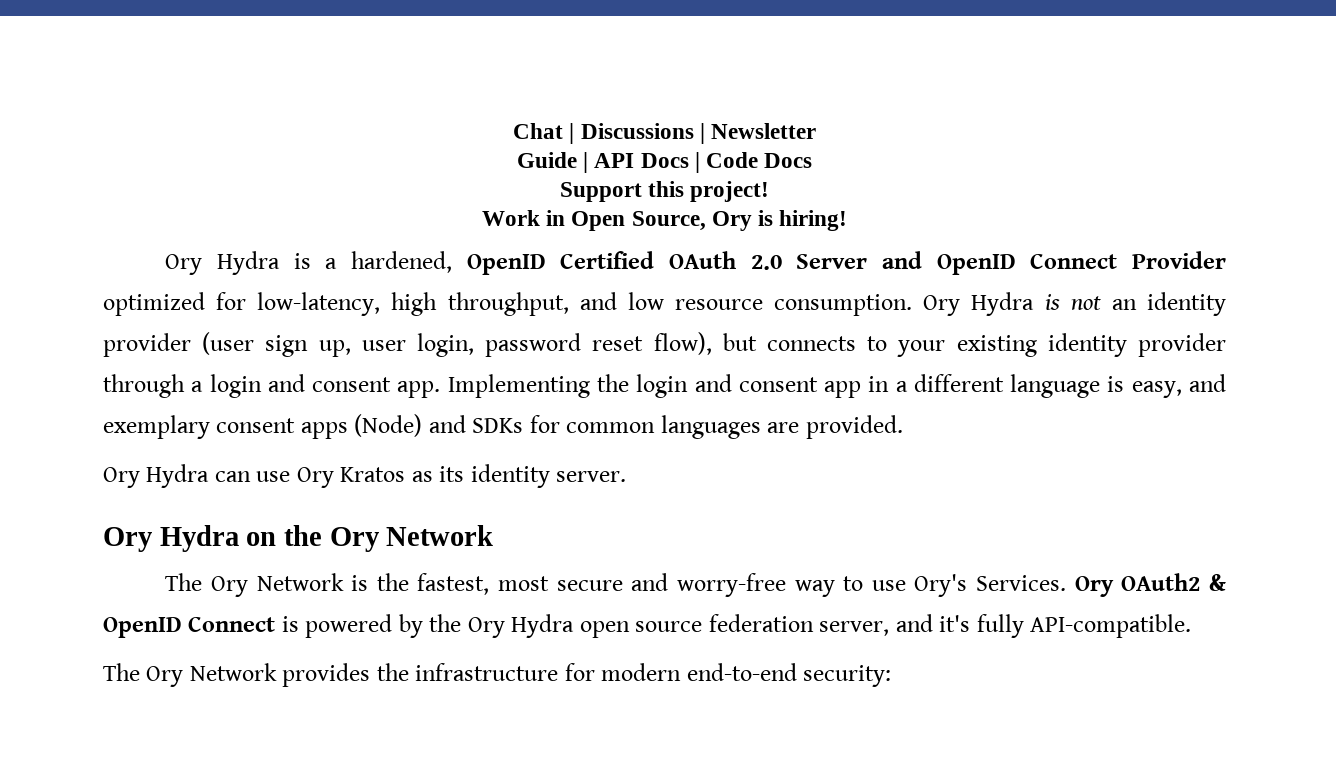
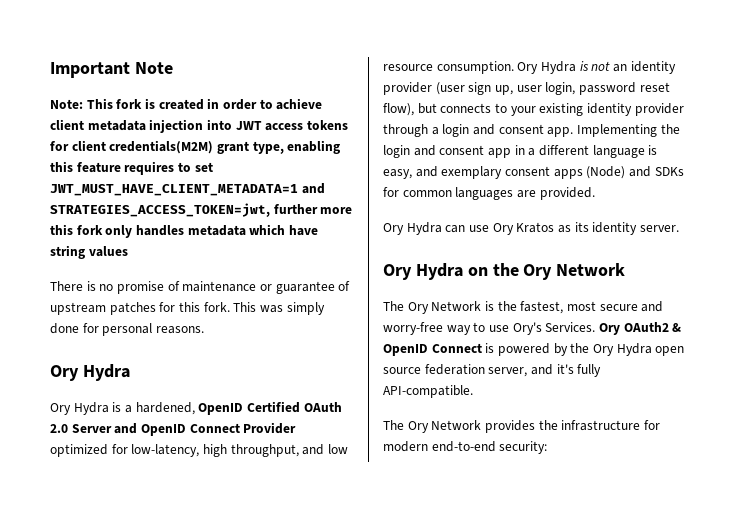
[513,123,816,144] [516,152,813,173] [559,181,770,202] [481,210,848,231] Chat | Discussions | Newsletter // Guide | API Docs | Code Docs // Support this project! // Work in Open Source, Ory is hiring! -> [50,62,173,78] [50,98,323,110] [50,119,348,133] [50,140,341,154] [50,161,213,175] [50,183,325,196] [50,203,353,217] [50,224,318,238] [50,245,128,259] [50,281,351,294] [50,302,325,315] [50,323,204,336] [50,364,130,381] Important Note // Note: This fork is created in order to achieve client metadata injection into JWT access tokens for client credentials(M2M) grant type, enabling this feature requires to set JWT_MUST_HAVE_CLIENT_METADATA=1 and STRATEGIES_ACCESS_TOKEN=jwt, further more this fork only handles metadata which have string values // There is no promise of maintenance or guarantee of upstream patches for this fork. This was simply done for personal reasons. // Ory Hydra

